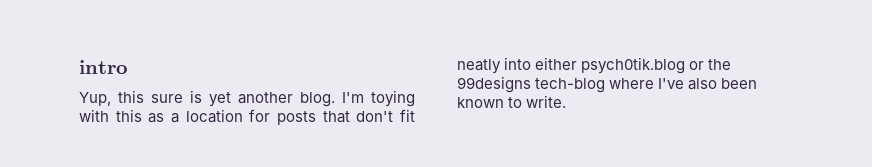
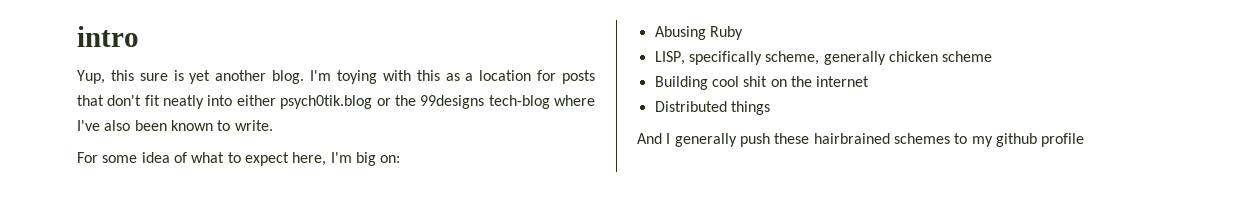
(567, 101) none -> [77,152,401,166] [654,26,743,40] [654,51,993,65] [654,76,870,90] [654,101,770,115] [637,133,1085,147] // For some idea of what to expect here, I'm big on: // Abusing Ruby // LISP, specifically scheme, generally chicken scheme // Building cool shit on the internet // Distributed things // And I generally push these hairbrained schemes to my github profile

